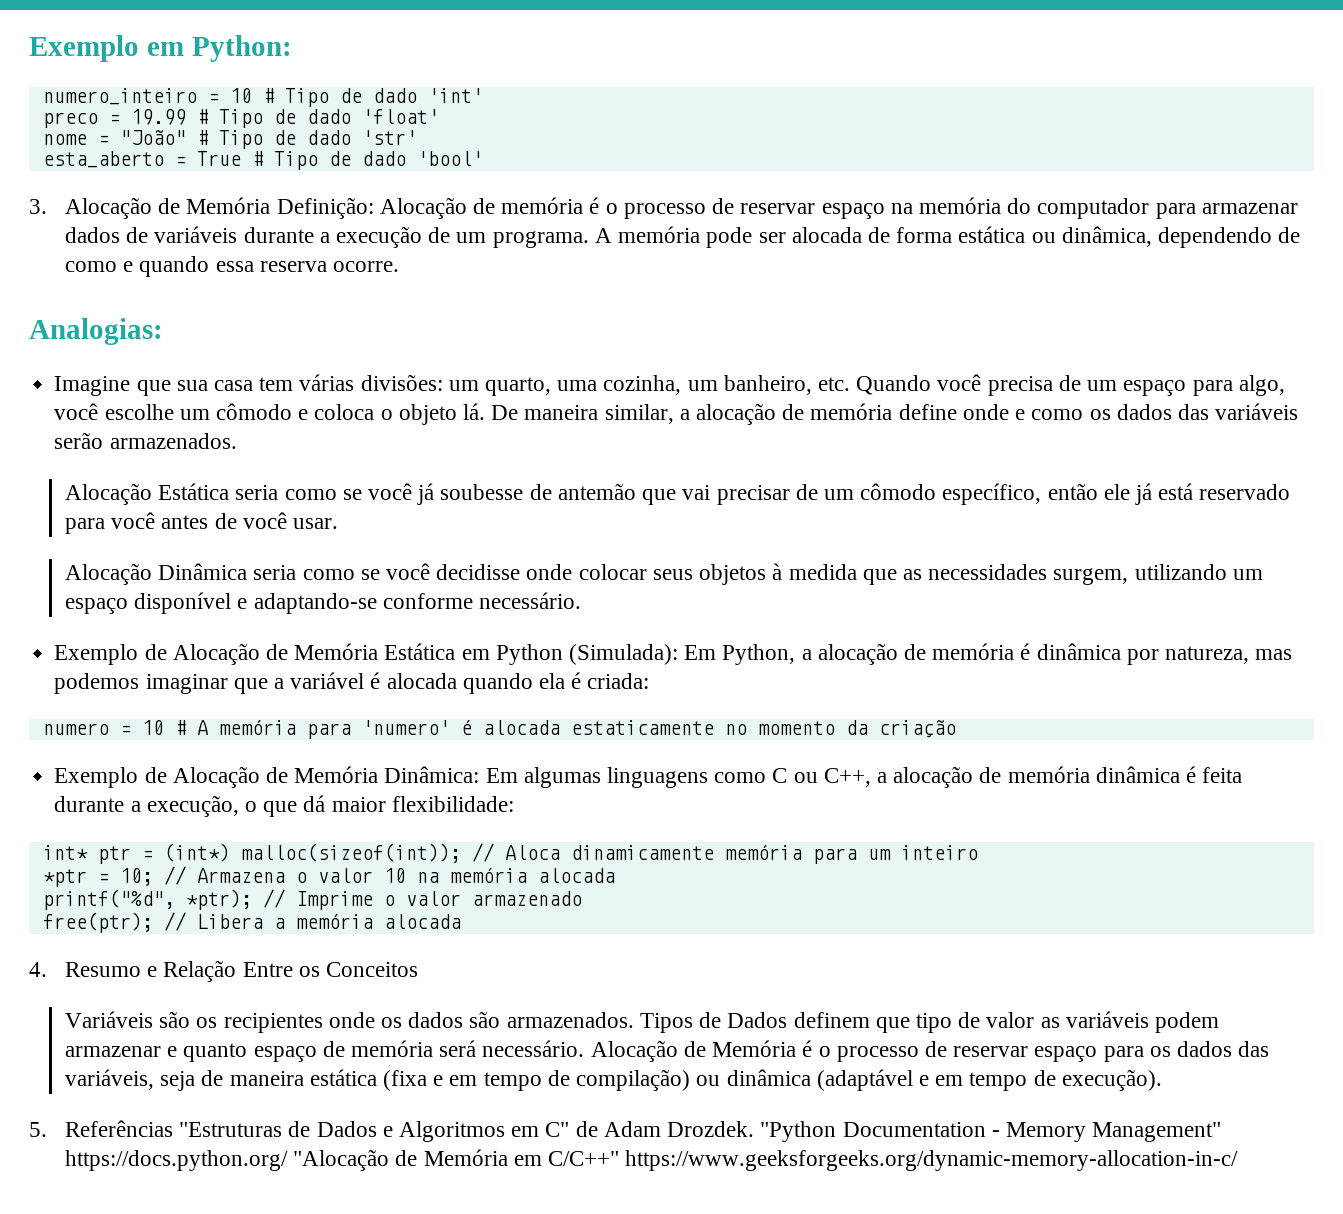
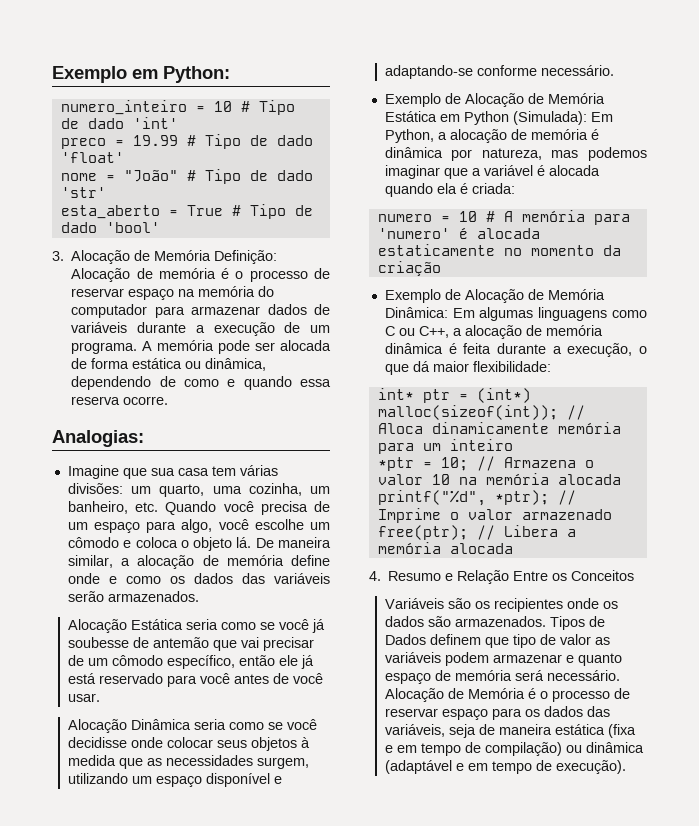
[29,1120,1222,1142] [65,1149,1239,1171] // 5. Referências "Estruturas de Dados e Algoritmos em C" de Adam Drozdek. "Python Documentation - Memory Management" https://docs.python.org/ "Alocação de Memória em C/C++" https://www.geeksforgeeks.org/dynamic-memory-allocation-in-c/ -> (627, 767) none

